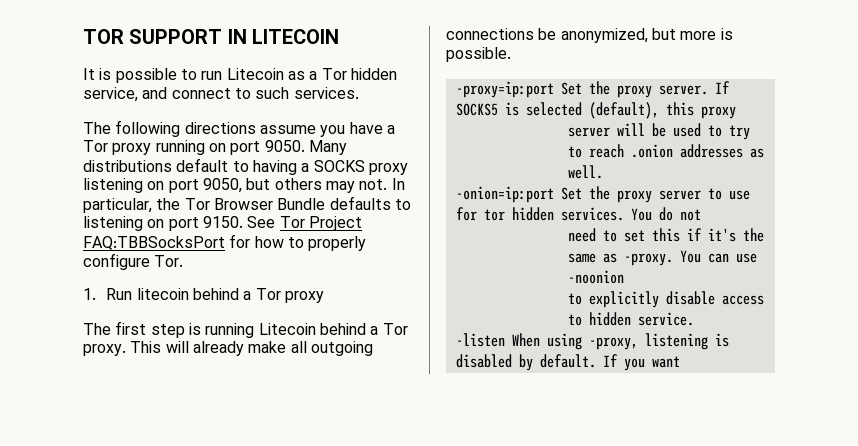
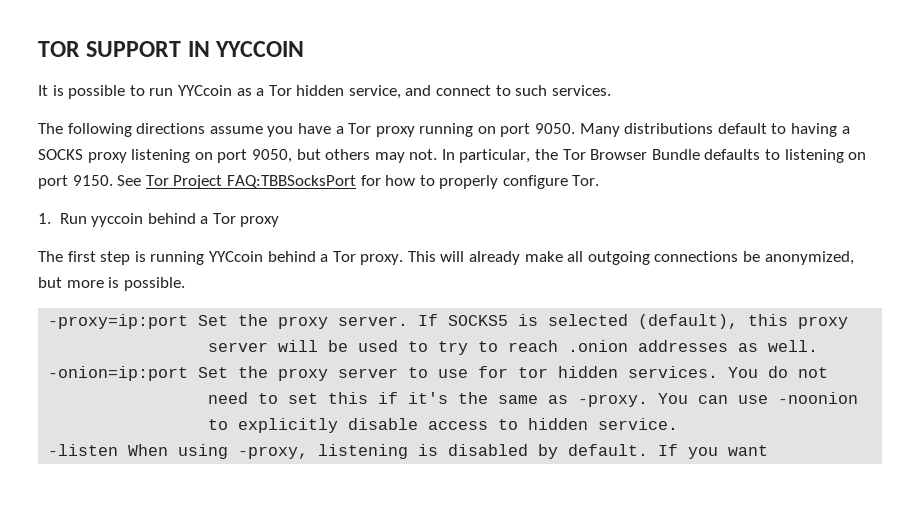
[252,29,340,44] LITECOIN -> [215,41,305,57] YYCCOIN
[226,68,284,80] Litecoin -> [177,85,232,96] YYCcoin
[136,288,189,300] litecoin -> [91,213,144,227] yyccoin
[258,323,316,335] Litecoin -> [208,251,263,262] YYCcoin

